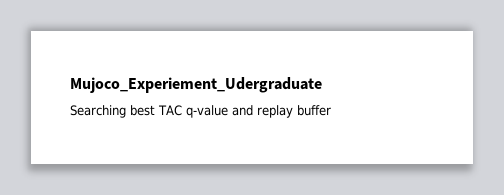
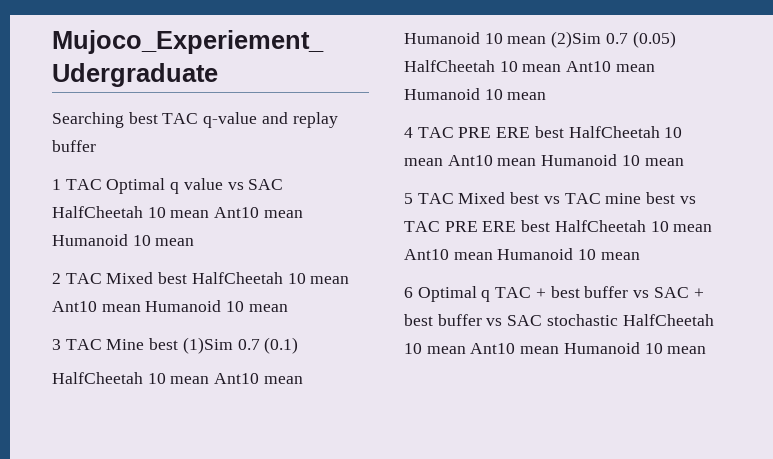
(331, 110) none -> [52,178,284,194] [52,206,303,218] [52,234,195,246] [52,272,350,284] [52,300,288,312] [52,337,299,354] [52,372,303,384] [404,31,676,48] [404,60,655,72] [404,88,547,100] [404,126,683,138] [404,154,684,166] [404,192,696,204] [404,220,713,232] [404,248,640,260] [404,286,704,302] [404,314,714,326] [404,342,707,354] // 1 TAC Optimal q value vs SAC HalfCheetah 10 mean Ant10 mean Humanoid 10 mean // 2 TAC Mixed best HalfCheetah 10 mean Ant10 mean Humanoid 10 mean // 3 TAC Mine best (1)Sim 0.7 (0.1) // HalfCheetah 10 mean Ant10 mean Humanoid 10 mean (2)Sim 0.7 (0.05) HalfCheetah 10 mean Ant10 mean Humanoid 10 mean // 4 TAC PRE ERE best HalfCheetah 10 mean Ant10 mean Humanoid 10 mean // 5 TAC Mixed best vs TAC mine best vs TAC PRE ERE best HalfCheetah 10 mean Ant10 mean Humanoid 10 mean // 6 Optimal q TAC + best buffer vs SAC + best buffer vs SAC stochastic HalfCheetah 10 mean Ant10 mean Humanoid 10 mean

